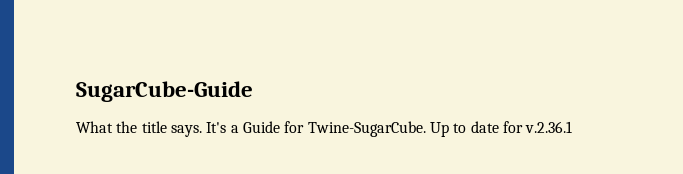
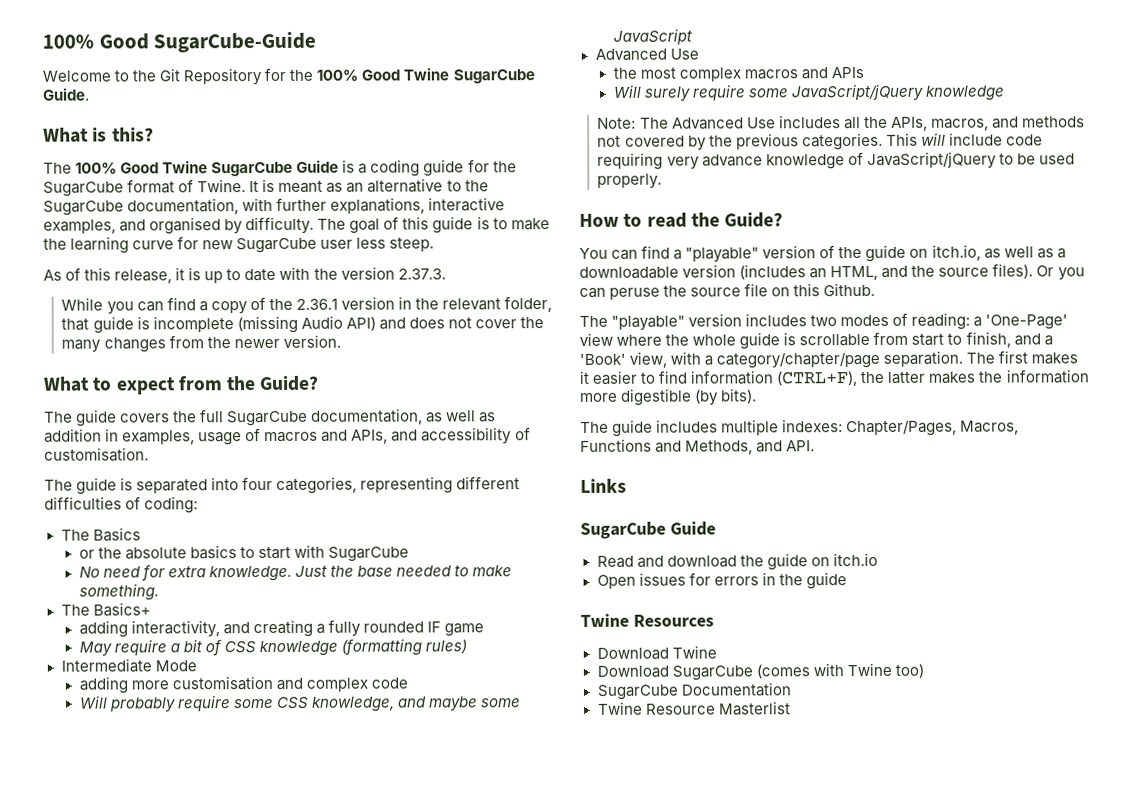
(76, 91) none -> [42,33,149,50] 100% Good
[76,121,573,137] What the title says. It's a Guide for Twine-SugarCube. Up to date for v.2.36.1 -> [42,67,535,86] [42,87,90,101] [43,127,154,143] [43,159,517,177] [43,178,489,197] [43,197,506,216] [43,216,550,235] [43,236,435,254] [43,266,446,284] [61,296,553,315] [61,315,545,334] [61,334,341,353] [43,375,319,395] [44,408,497,427] [44,427,531,446] [44,447,149,462] [44,476,521,495] [44,496,199,514] [60,527,141,542] [78,544,410,562] [78,564,513,582] [78,583,159,601] [60,602,151,617] [78,619,485,638] [78,638,468,657] [60,658,197,673] [78,675,409,694] [78,695,522,713] [612,28,693,45] [594,48,699,61] [612,67,865,82] [612,83,1006,102] [597,115,1085,131] [597,132,1043,151] [597,151,1075,170] [597,173,663,189] [579,212,784,228] [579,244,1066,263] [579,263,1085,281] [579,282,876,300] [579,312,1069,331] [579,331,1053,350] [579,350,1079,369] [579,369,1089,387] [579,388,758,406] [580,419,1020,437] [580,438,816,455] [580,478,627,493] [580,521,716,539] [596,552,878,571] [596,572,847,590] [580,613,714,627] [596,645,717,660] [596,662,924,681] [596,682,791,700] [597,701,791,716] Welcome to the Git Repository for the 100% Good Twine SugarCube Guide. // What is this? // The 100% Good Twine SugarCube Guide is a coding guide for the SugarCube format of Twine. It is meant as an alternative to the SugarCube documentation, with further explanations, interactive examples, and organised by difficulty. The goal of this guide is to make the learning curve for new SugarCube user less steep. // As of this release, it is up to date with the version 2.37.3. // While you can find a copy of the 2.36.1 version in the relevant folder, that guide is incomplete (missing Audio API) and does not cover the many changes from the newer version. // What to expect from the Guide? // The guide covers the full SugarCube documentation, as well as addition in examples, usage of macros and APIs, and accessibility of customisation. // The guide is separated into four categories, representing different difficulties of coding: // The Basics // or the absolute basics to start with SugarCube // No need for extra knowledge. Just the base needed to make something. // The Basics+ // adding interactivity, and creating a fully rounded IF game // May require a bit of CSS knowledge (formatting rules) // Intermediate Mode // adding more customisation and complex code // Will probably require some CSS knowledge, and maybe some JavaScript // Advanced Use // the most complex macros and APIs // Will surely require some JavaScript/jQuery knowledge // Note: The Advanced Use includes all the APIs, macros, and methods not covered by the previous categories. This will include code requiring very advance knowledge of JavaScript/jQuery to be used properly. // How to read the Guide? // You can find a "playable" version of the guide on itch.io, as well as a downloadable version (includes an HTML, and the source files). Or you can peruse the source file on this Github. // The "playable" version includes two modes of reading: a 'One-Page' view where the whole guide is scrollable from start to finish, and a 'Book' view, with a category/chapter/page separation. The first makes it easier to find information (CTRL+F), the latter makes the information more digestible (by bits). // The guide includes multiple indexes: Chapter/Pages, Macros, Functions and Methods, and API. // Links // SugarCube Guide // Read and download the guide on itch.io // Open issues for errors in the guide // Twine Resources // Download Twine // Download SugarCube (comes with Twine too) // SugarCube Documentation // Twine Resource Masterlist

